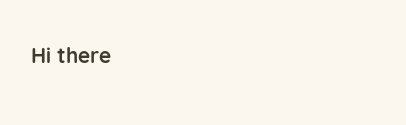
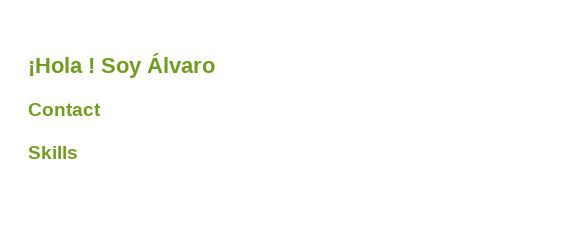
[31,47,111,63] Hi there -> [28,53,215,78] [28,103,101,116] [28,146,78,159] ¡Hola ! Soy Álvaro // Contact // Skills

